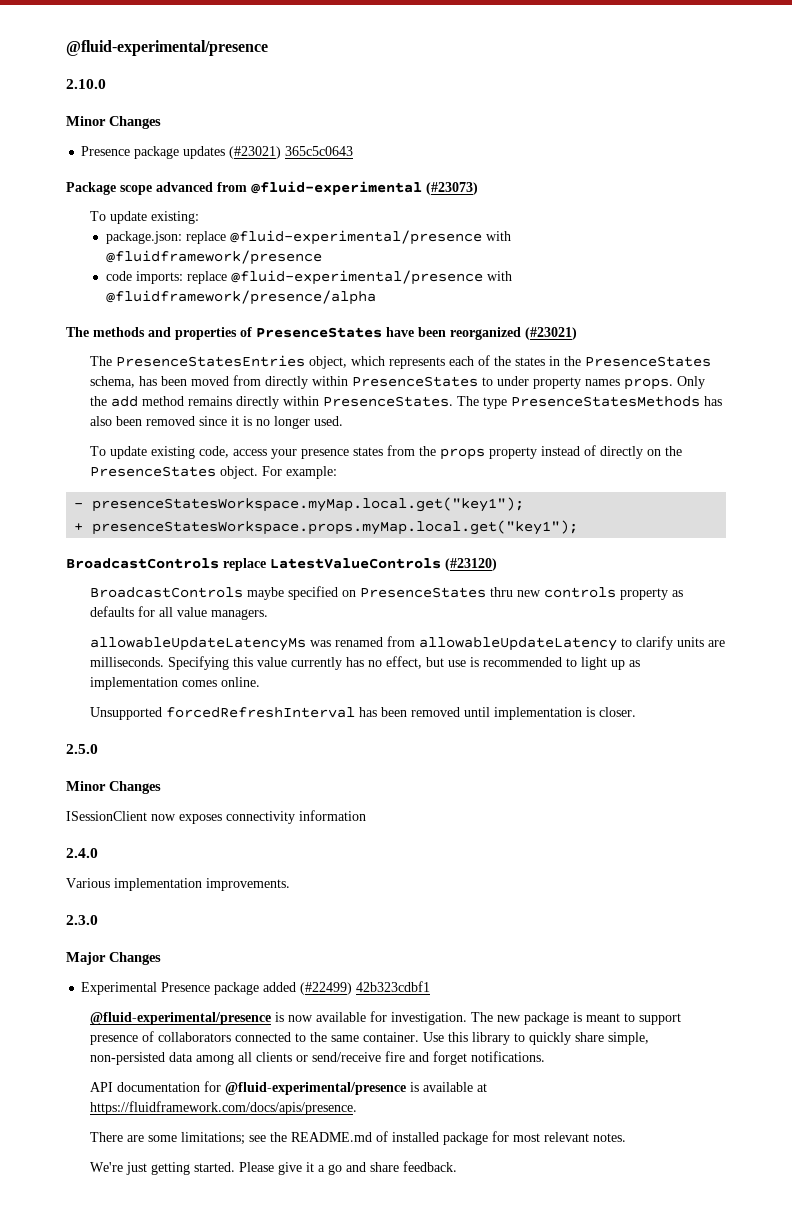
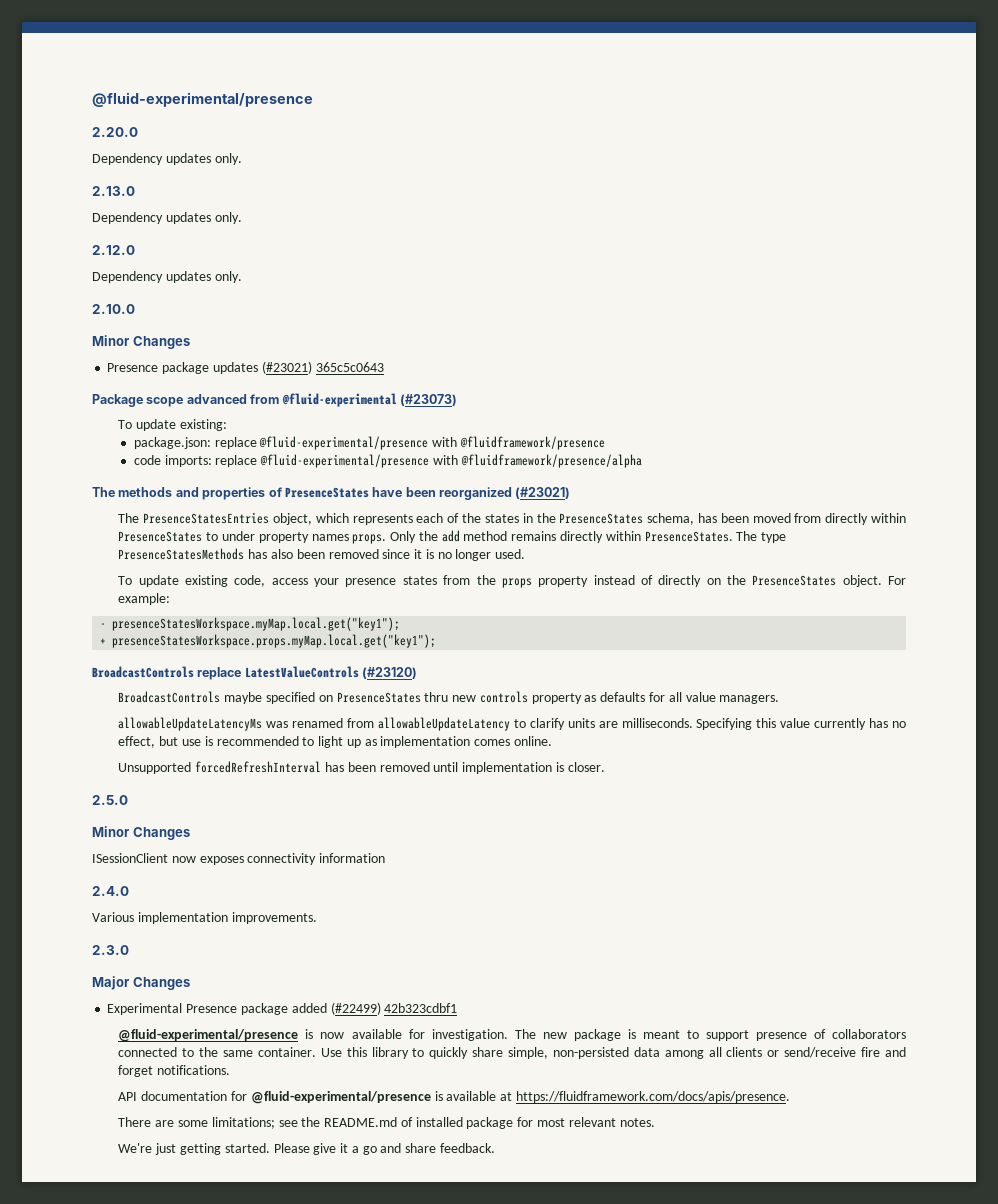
[66,40,268,56] @fluid-experimental/presence -> [92,92,313,107] [92,127,138,137] [92,153,242,165] [92,186,135,196] [92,212,242,224] [92,245,135,255] [92,271,242,283] @fluid-experimental/presence // 2.20.0 // Dependency updates only. // 2.13.0 // Dependency updates only. // 2.12.0 // Dependency updates only.

